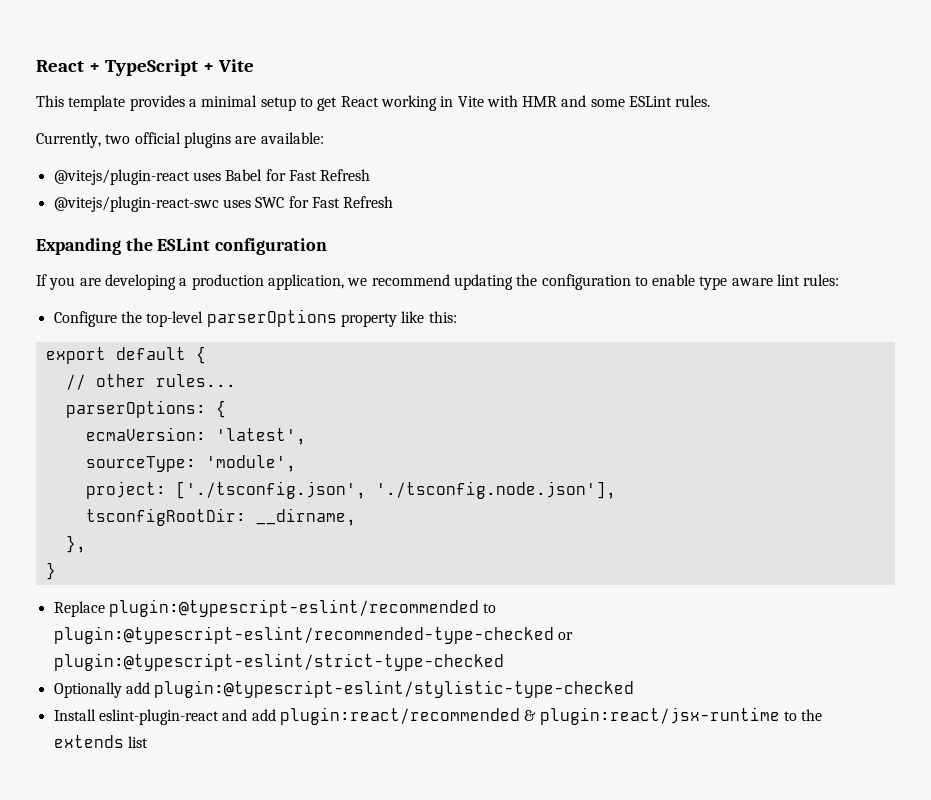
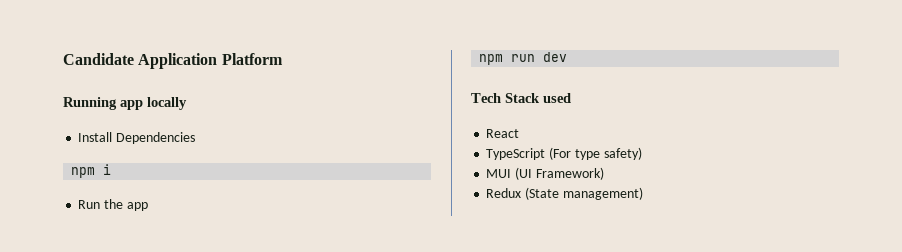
[36,59,254,76] [36,95,711,111] [36,132,324,148] [53,169,371,185] [53,196,394,212] [36,238,328,255] [36,274,840,290] [53,309,457,327] [45,346,206,364] [65,374,236,390] [65,400,226,418] [85,427,306,445] [85,455,296,472] [85,481,616,499] [85,508,356,526] [65,535,86,553] [45,562,56,580] [53,599,497,617] [53,626,573,644] [53,653,504,671] [53,680,635,698] [53,707,823,725] [53,735,148,748] React + TypeScript + Vite // This template provides a minimal setup to get React working in Vite with HMR and some ESLint rules. // Currently, two official plugins are available: // @vitejs/plugin-react uses Babel for Fast Refresh // @vitejs/plugin-react-swc uses SWC for Fast Refresh // Expanding the ESLint configuration // If you are developing a production application, we recommend updating the configuration to enable type aware lint rules: // Configure the top-level parserOptions property like this: // export default { // // other rules... // parserOptions: { // ecmaVersion: 'latest', // sourceType: 'module', // project: ['./tsconfig.json', './tsconfig.node.json'], // tsconfigRootDir: __dirname, // }, // } // Replace plugin:@typescript-eslint/recommended to plugin:@typescript-eslint/recommended-type-checked or plugin:@typescript-eslint/strict-type-checked // Optionally add plugin:@typescript-eslint/stylistic-type-checked // Install eslint-plugin-react and add plugin:react/recommended & plugin:react/jsx-runtime to the extends list -> [63,53,283,69] [63,97,187,110] [78,132,196,144] [71,164,112,178] [78,199,148,211] [479,52,568,65] [471,93,571,103] [486,129,520,138] [486,147,642,160] [486,167,604,180] [486,187,643,200] Candidate Application Platform // Running app locally // Install Dependencies // npm i // Run the app // npm run dev // Tech Stack used // React // TypeScript (For type safety) // MUI (UI Framework) // Redux (State management)

